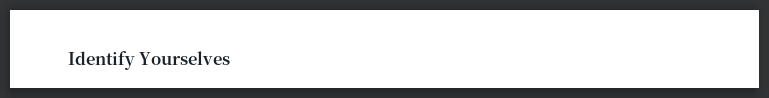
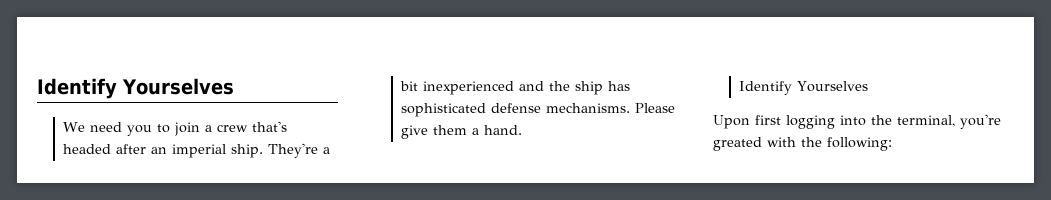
[68,51,231,70] Identify Yourselves -> [37,78,234,99] [62,121,287,136] [62,143,330,158] [399,81,630,95] [400,103,675,117] [400,125,522,139] [738,81,868,95] [713,114,1001,129] [713,137,892,151] Identify Yourselves // We need you to join a crew that's headed after an imperial ship. They're a bit inexperienced and the ship has sophisticated defense mechanisms. Please give them a hand. // Identify Yourselves // Upon first logging into the terminal, you're greated with the following:

